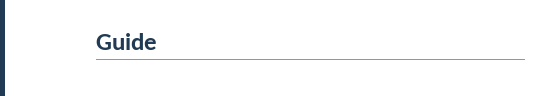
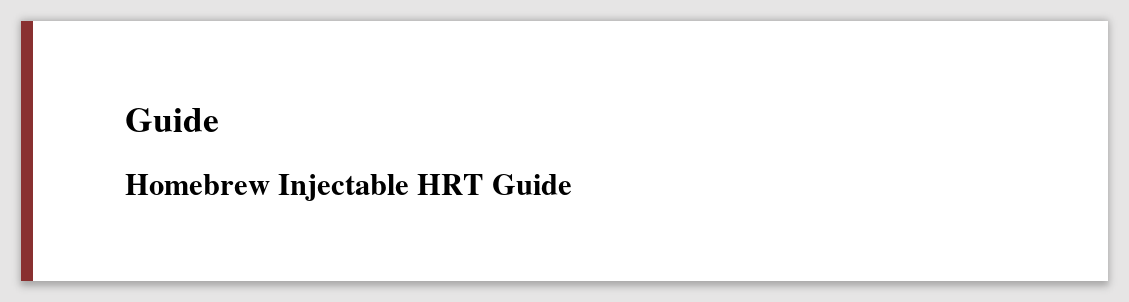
[96,33,157,50] Guide -> [125,108,219,132] [125,174,572,201] Guide // Homebrew Injectable HRT Guide

